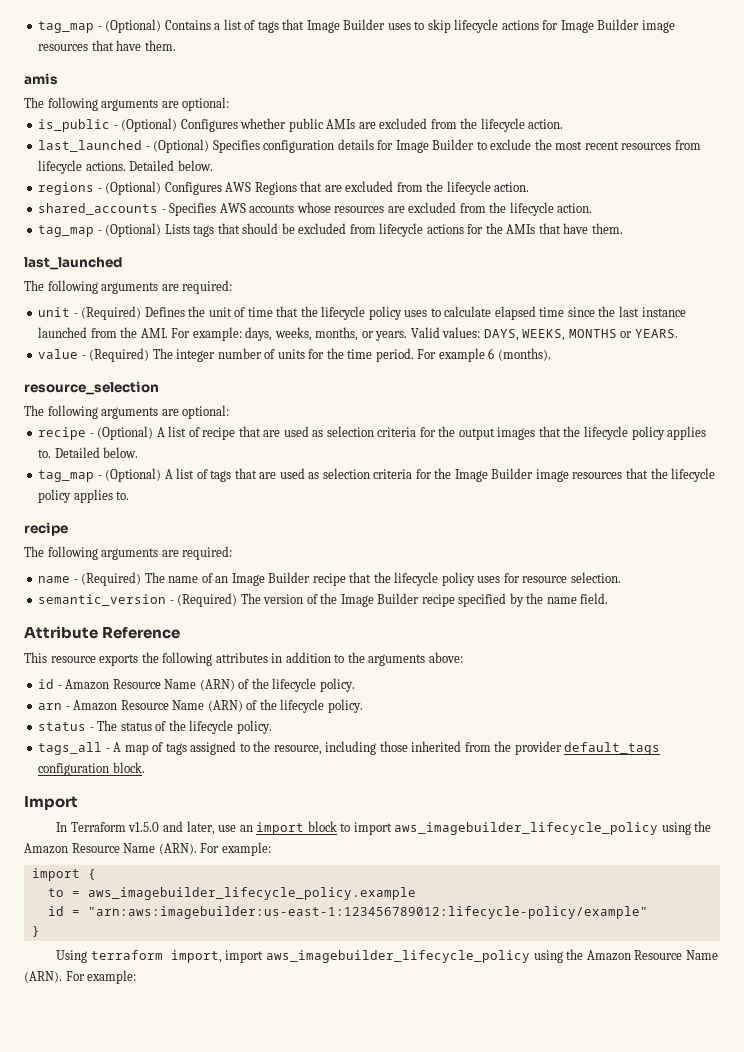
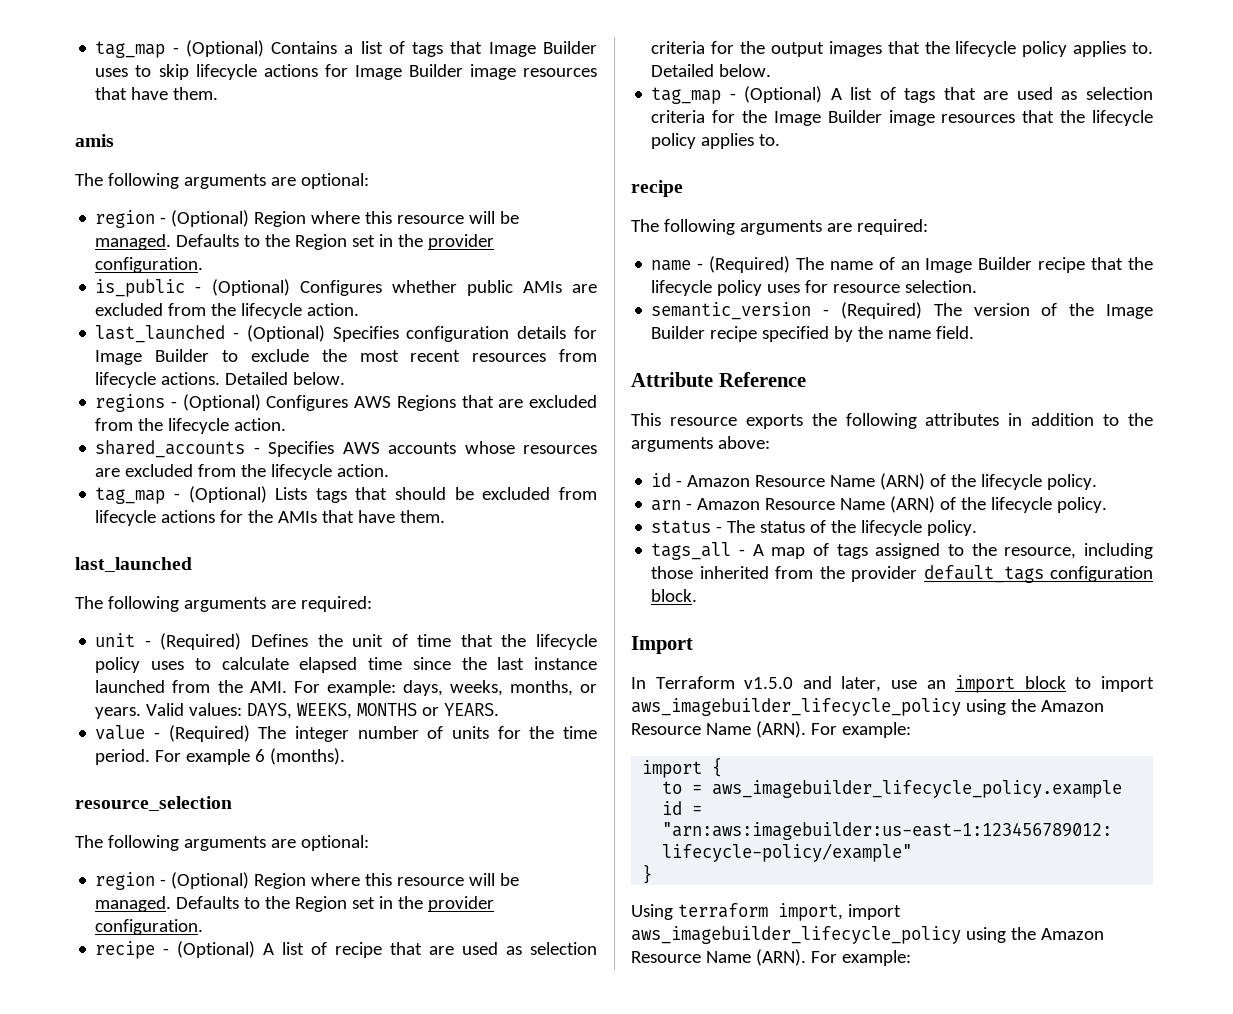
(230, 104) none -> [95,210,520,228] [95,234,495,250] [95,257,204,273] // region - (Optional) Region where this resource will be managed. Defaults to the Region set in the provider configuration.
(230, 412) none -> [95,872,520,890] [95,896,495,912] [95,919,204,935] // region - (Optional) Region where this resource will be managed. Defaults to the Region set in the provider configuration.

